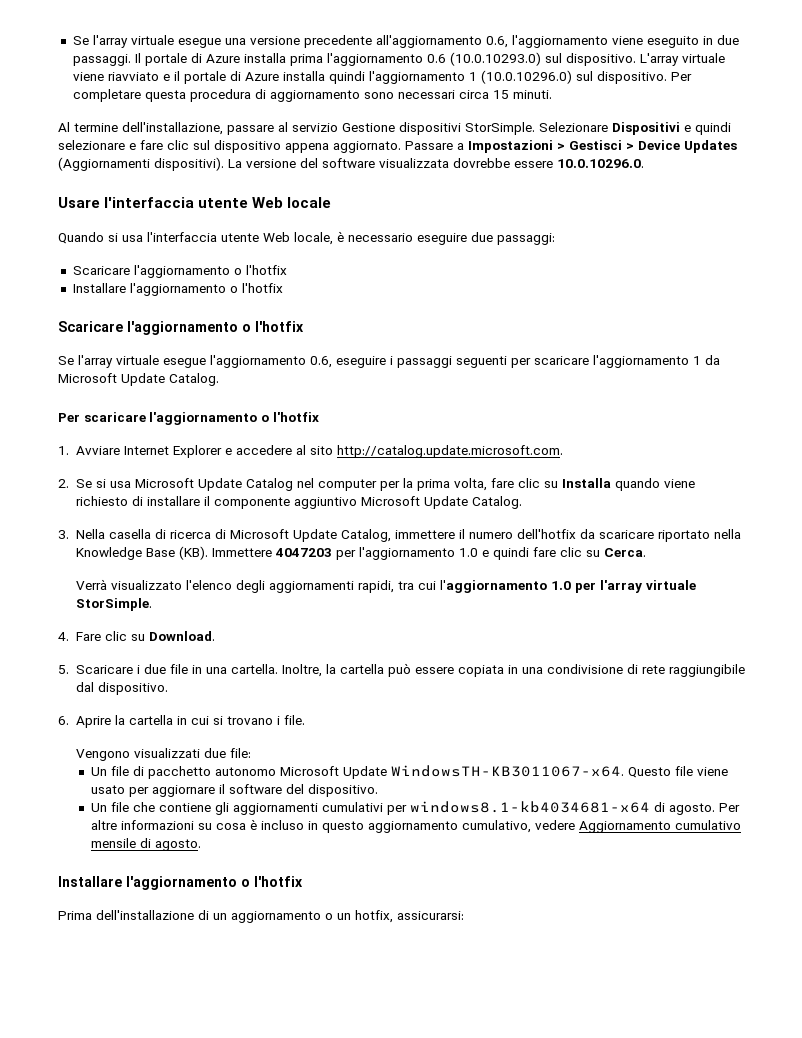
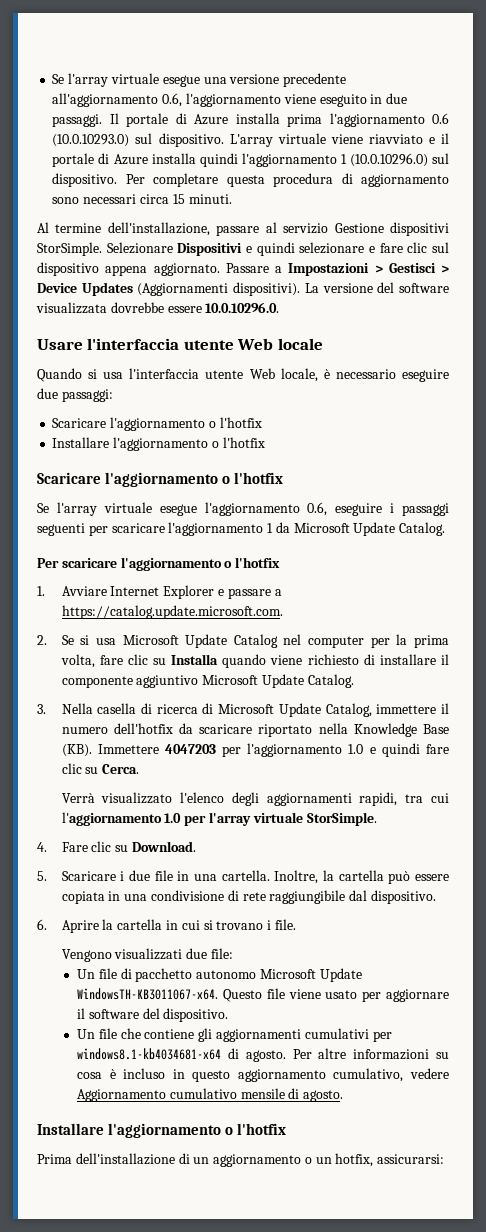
[235,445,563,458] accedere al sito http://catalog.update.microsoft.com. -> [227,588,282,599] [61,605,283,619] passare a https://catalog.update.microsoft.com.

